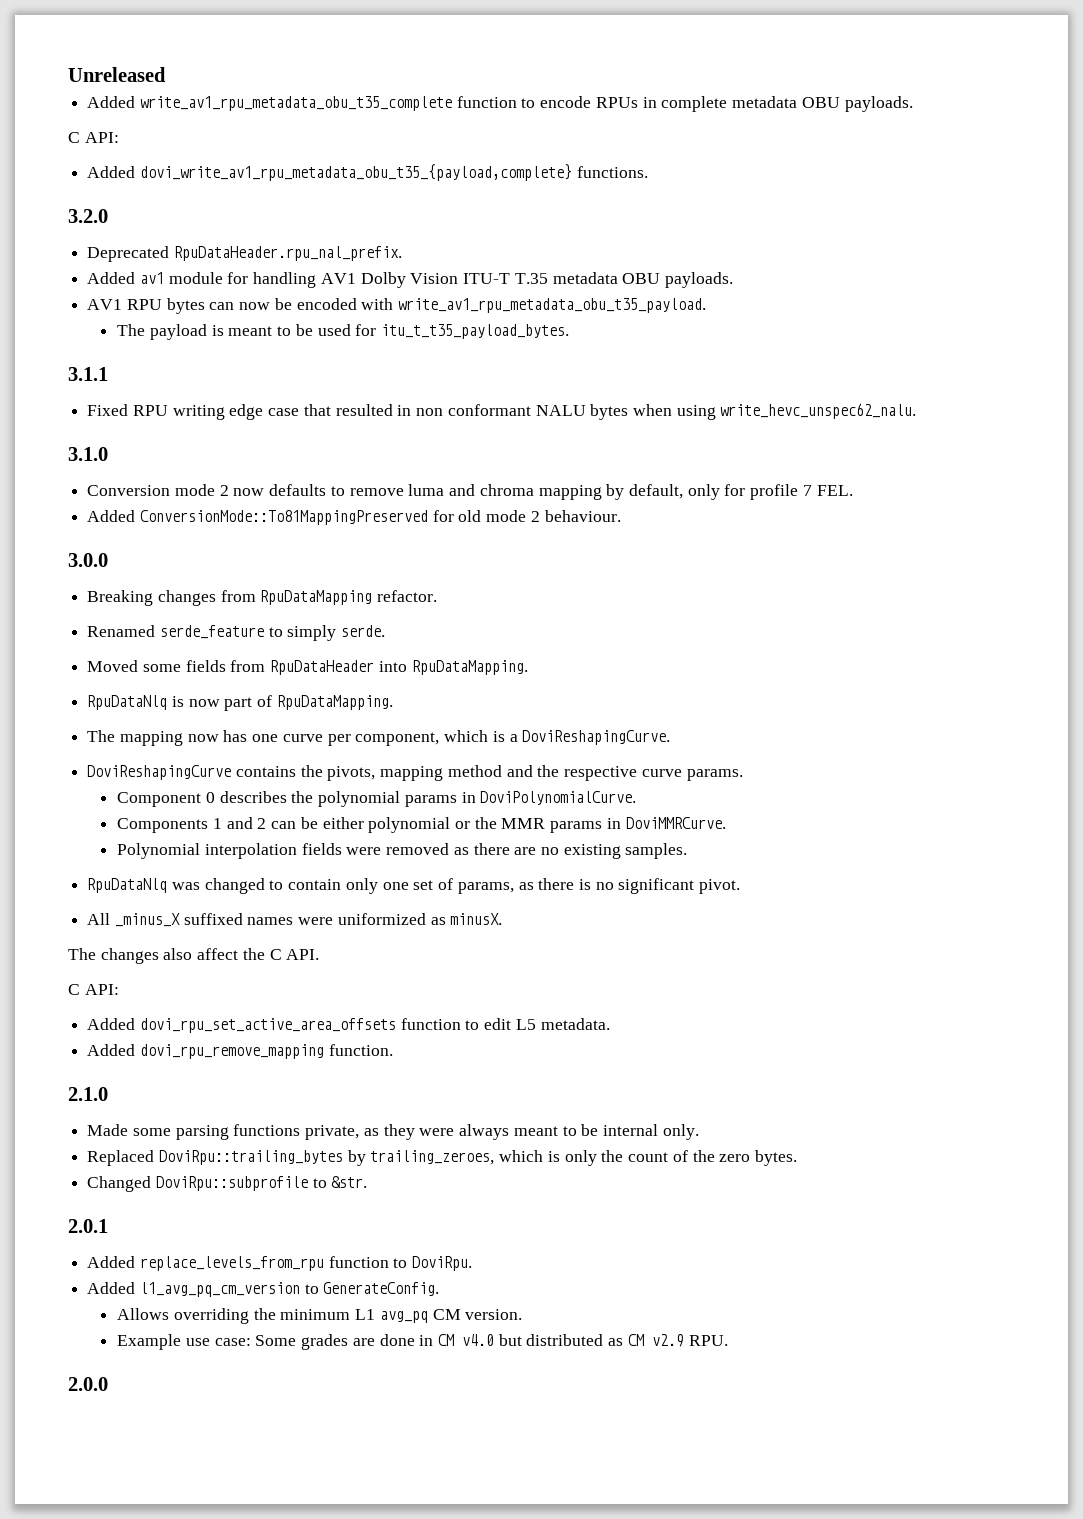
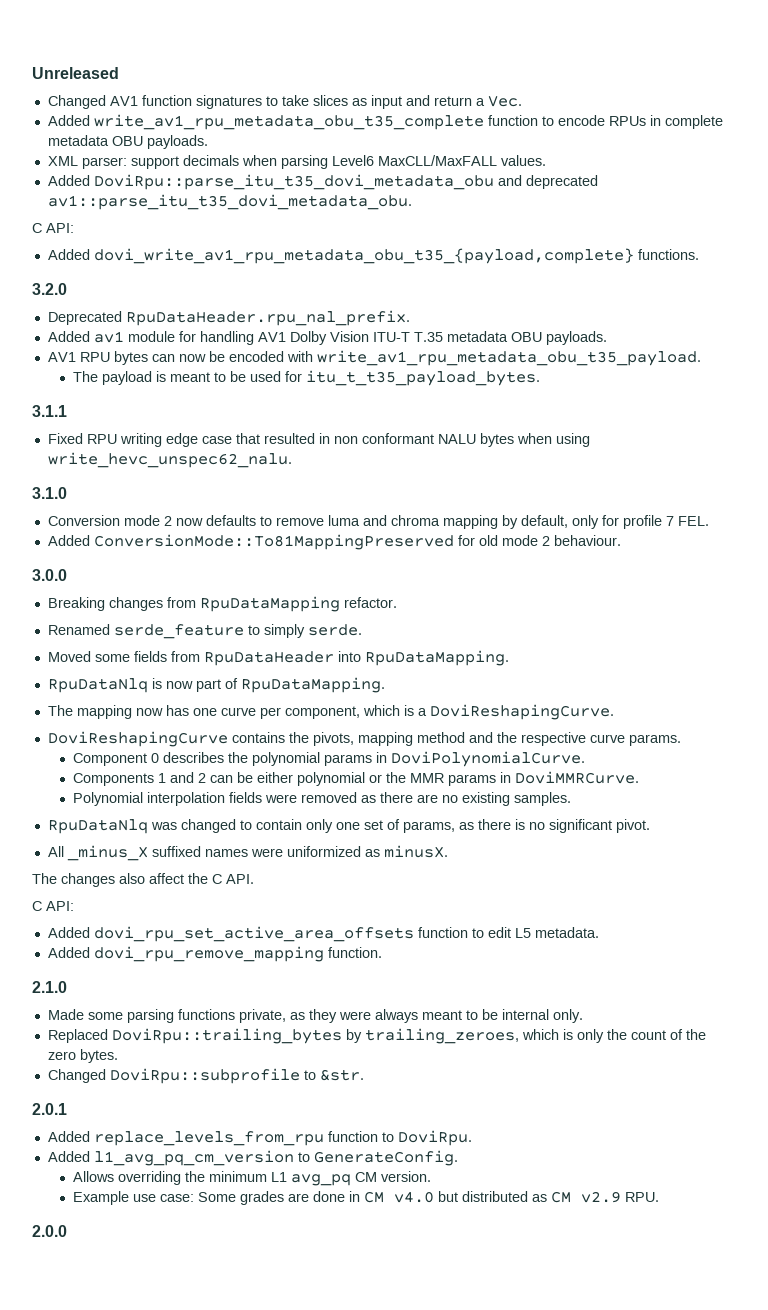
(166, 74) none -> [47,95,522,109] // Changed AV1 function signatures to take slices as input and return a Vec.
(913, 104) none -> [47,155,546,169] [47,174,598,190] [47,194,412,210] // XML parser: support decimals when parsing Level6 MaxCLL/MaxFALL values. // Added DoviRpu::parse_itu_t35_dovi_metadata_obu and deprecated av1::parse_itu_t35_dovi_metadata_obu.

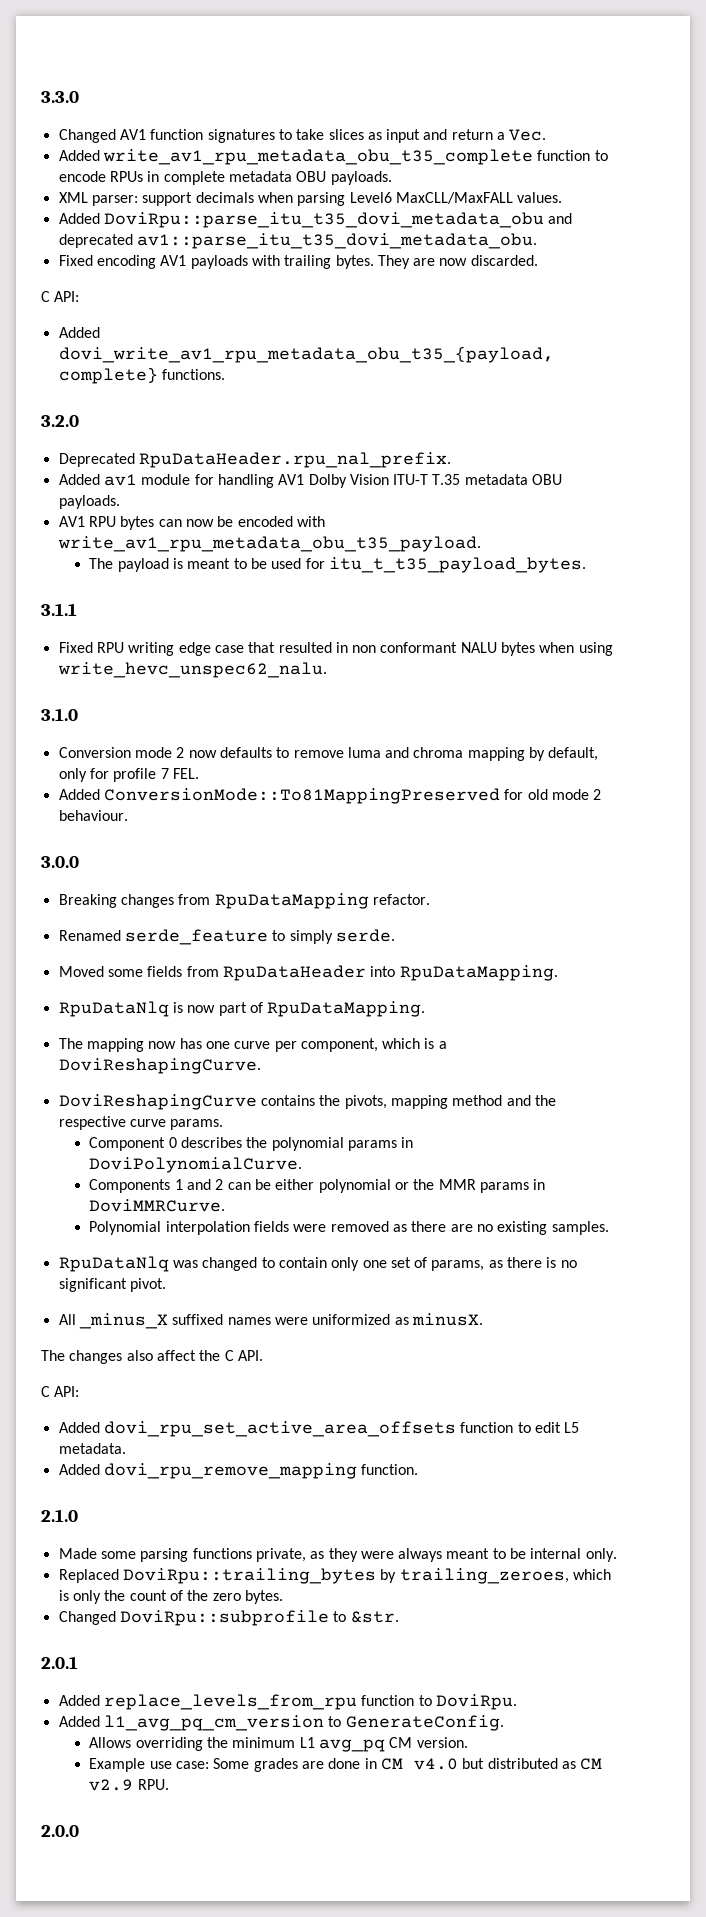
[32,67,119,79] Unreleased -> [41,91,79,103] 3.3.0
(412, 202) none -> [58,255,538,269] // Fixed encoding AV1 payloads with trailing bytes. They are now discarded.

